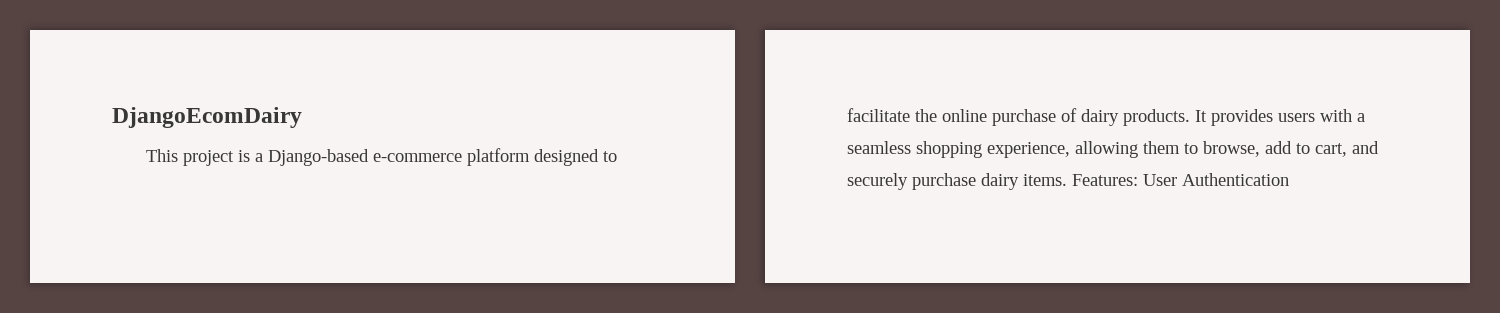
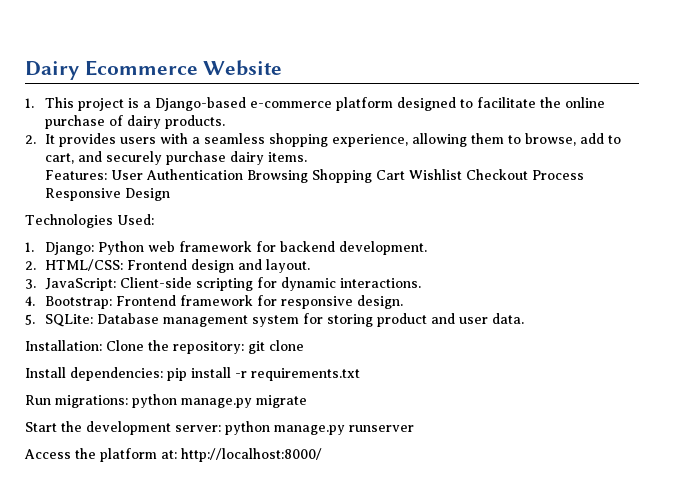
[112,107,302,128] DjangoEcomDairy // -> [25,60,283,80] [25,98,34,108] Dairy Ecommerce Website // 1.
(1190, 117) none -> [25,135,36,144] // 2.
(1067, 180) none -> (308, 157) //
(1289, 179) none -> [247,169,585,183] [45,188,171,201] [25,214,154,228] [25,241,428,255] [25,259,311,273] [25,277,422,291] [25,295,404,309] [25,313,525,327] [25,340,304,354] [25,367,360,381] [25,394,307,408] [25,421,414,435] [24,448,322,462] Browsing Shopping Cart Wishlist Checkout Process Responsive Design // Technologies Used: // 1. Django: Python web framework for backend development. // 2. HTML/CSS: Frontend design and layout. // 3. JavaScript: Client-side scripting for dynamic interactions. // 4. Bootstrap: Frontend framework for responsive design. // 5. SQLite: Database management system for storing product and user data. // Installation: Clone the repository: git clone // Install dependencies: pip install -r requirements.txt // Run migrations: python manage.py migrate // Start the development server: python manage.py runserver // Access the platform at: http://localhost:8000/

